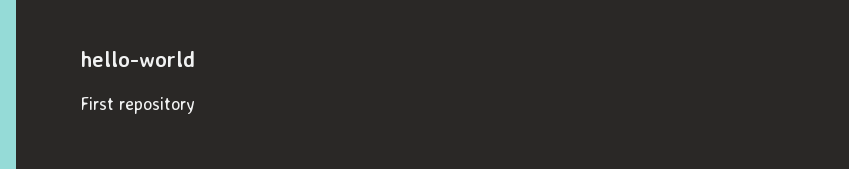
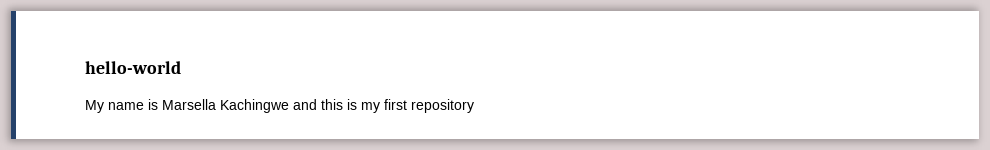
[80,97,114,110] First -> [85,99,407,113] My name is Marsella Kachingwe and this is my first

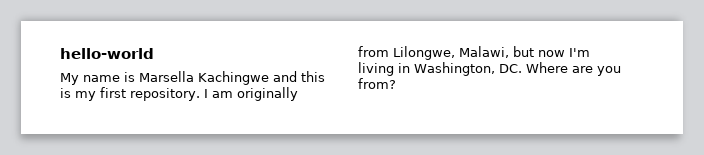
[411,99,474,113] repository -> [130,87,298,101] [358,46,590,60] [358,62,621,76] [358,78,396,89] repository. I am originally from Lilongwe, Malawi, but now I'm living in Washington, DC. Where are you from?

